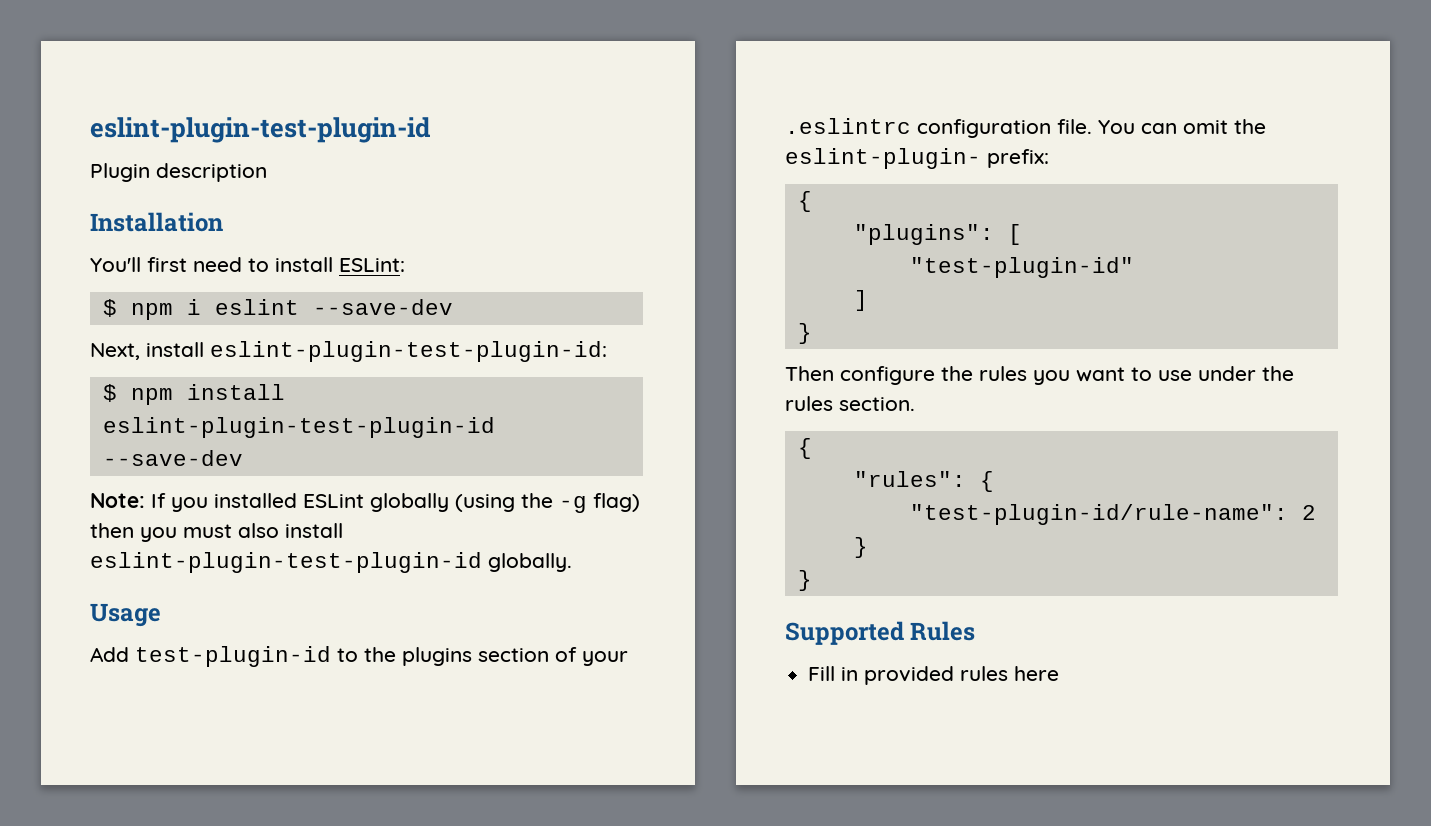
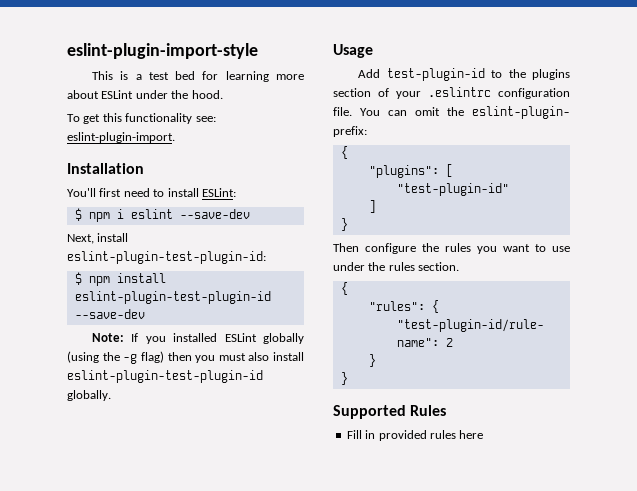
[90,117,430,143] [90,163,267,182] eslint-plugin-test-plugin-id // Plugin description -> [67,43,258,59] [92,71,304,82] [67,90,223,99] [67,113,216,124] [67,132,175,143] eslint-plugin-import-style // This is a test bed for learning more about ESLint under the hood. // To get this functionality see: eslint-plugin-import.

